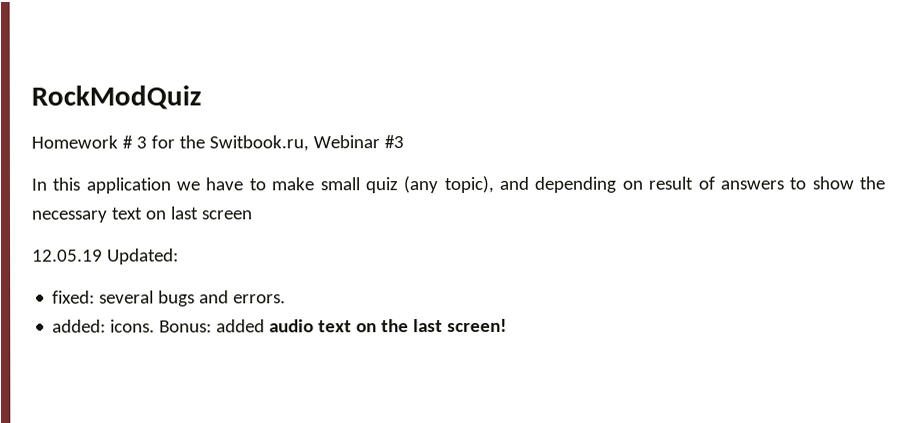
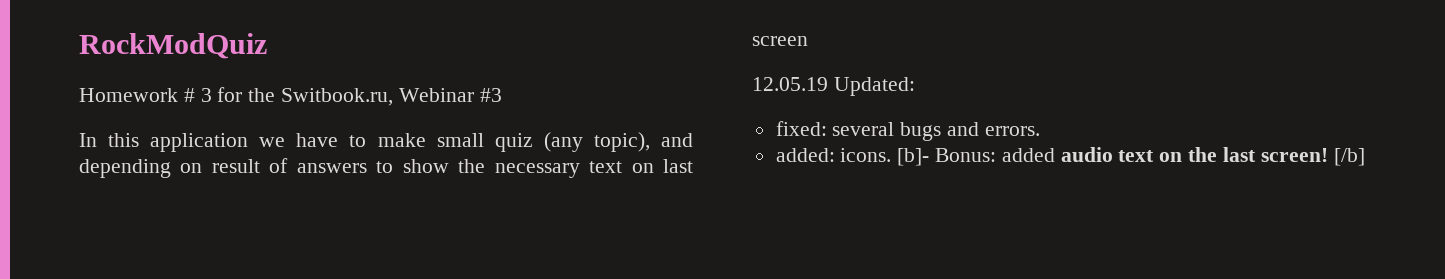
(156, 326) none -> [897,148,930,166] [b]-
(508, 325) none -> [1333,148,1365,166] [/b]

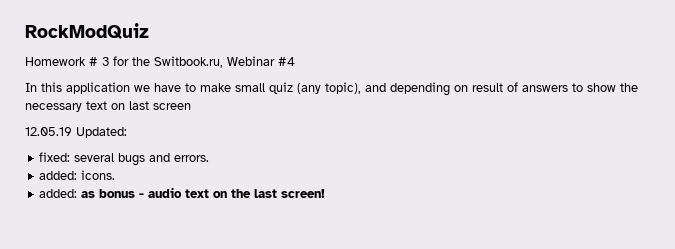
[479,88,502,102] #3 -> [278,57,295,66] #4
[897,148,1055,166] [b]- Bonus: added -> [39,189,145,198] // added: as bonus -
[1333,148,1365,166] [/b] -> (326, 193) none

